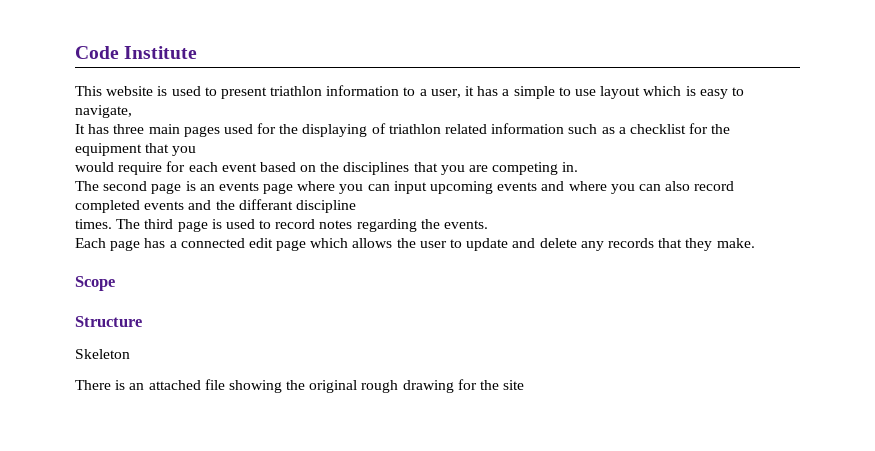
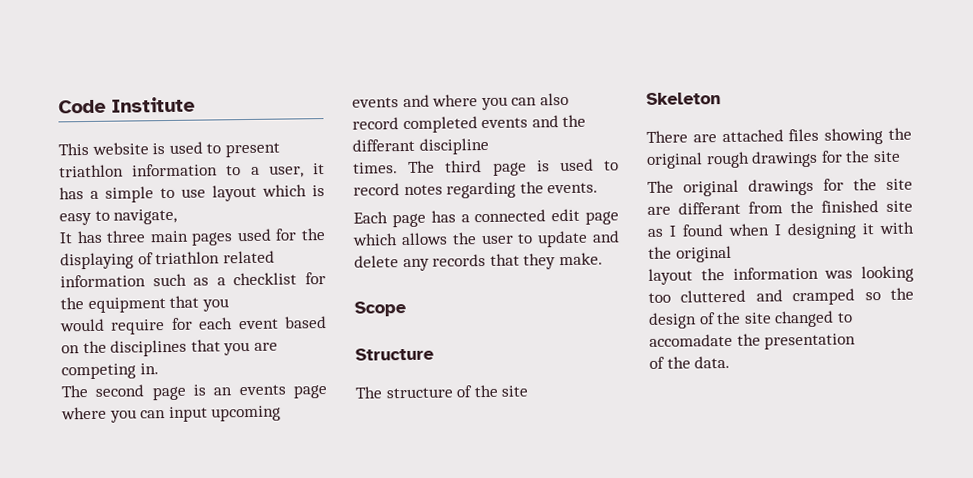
[75,349,130,359] [75,379,225,390] Skeleton // There is an attached file -> [355,384,529,399] [646,92,721,105] [646,128,820,143] The structure of the site // Skeleton // There are attached files
[402,379,525,393] drawing for the site -> [751,150,901,168] [647,178,913,197] [647,200,913,215] [647,221,914,240] [648,245,732,263] [648,265,914,285] [648,287,914,306] [648,310,853,329] [649,333,857,350] [649,355,731,369] drawings for the site // The original drawings for the site are differant from the finished site as I found when I designing it with the original // layout the information was looking too cluttered and cramped so the design of the site changed to accomadate the presentation // of the data.

